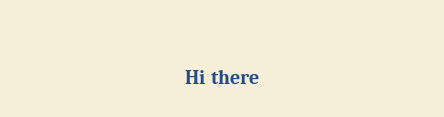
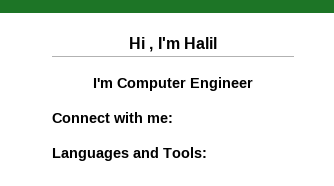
[210,69,259,84] there -> [149,37,217,52] [93,77,253,91] [52,112,173,123] [52,147,207,161] , I'm Halil // I'm Computer Engineer // Connect with me: // Languages and Tools:

